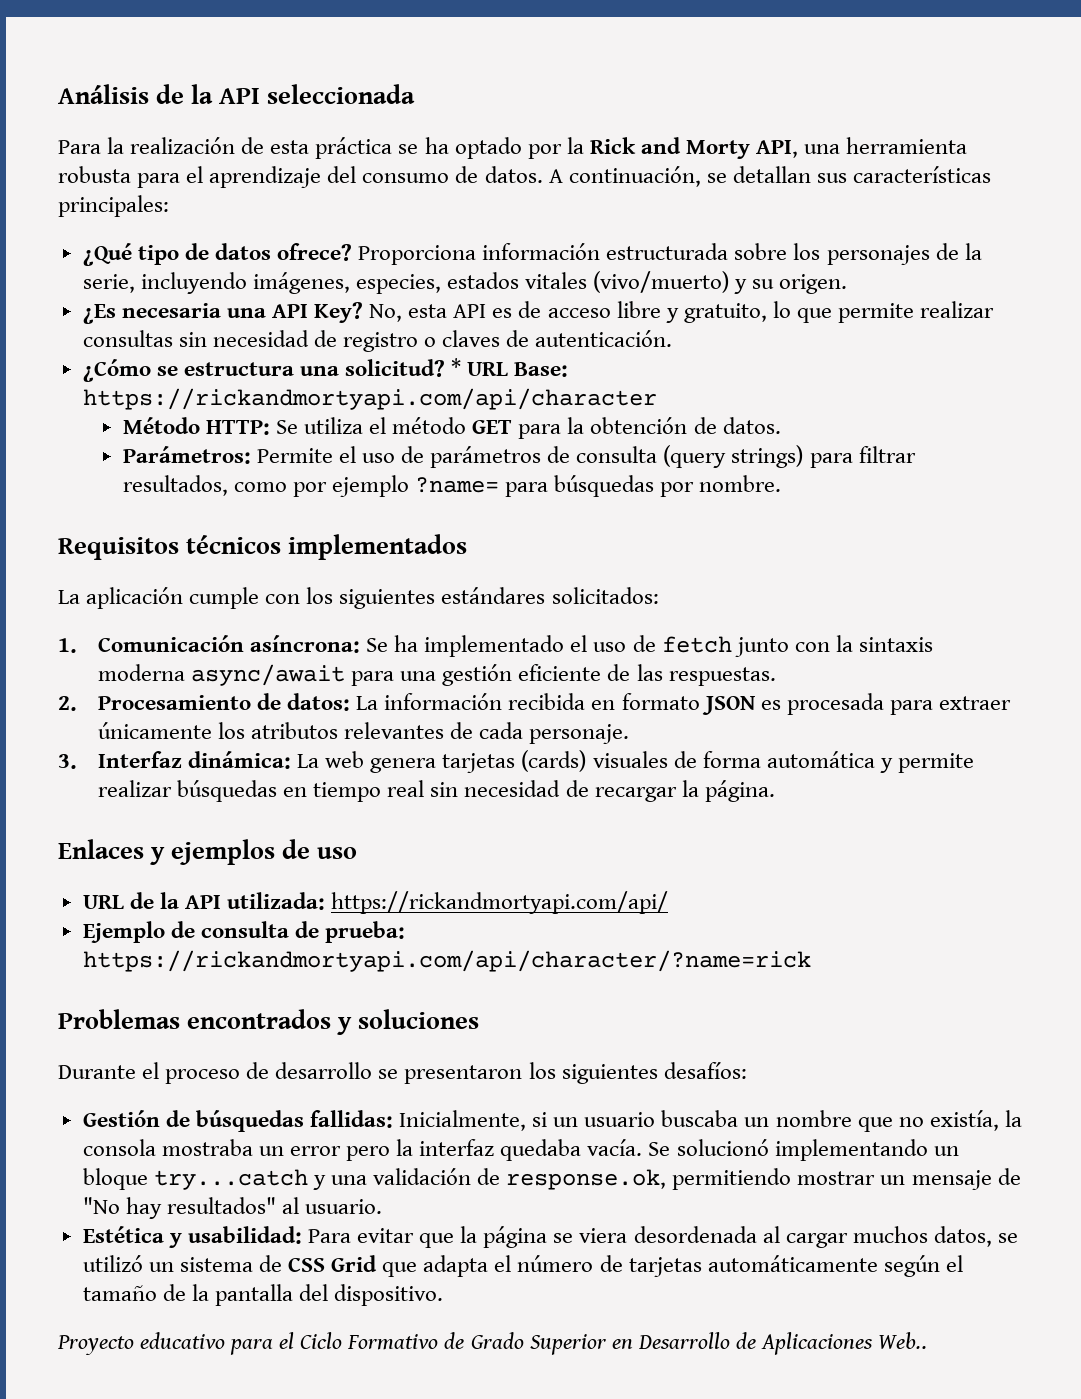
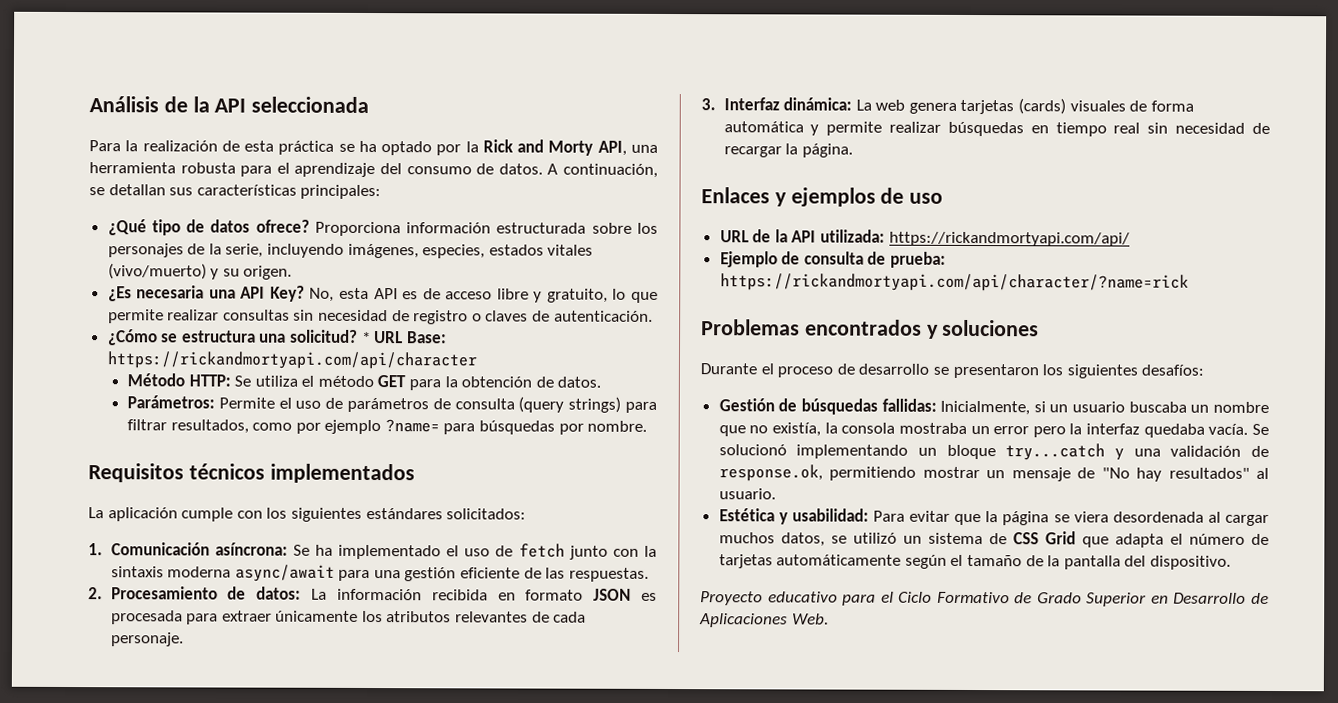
[877,1332,927,1349] Web.. -> [791,613,829,625] Web.

